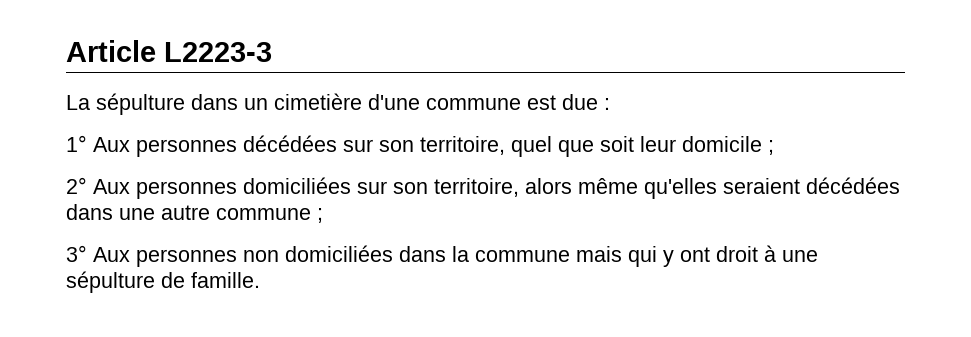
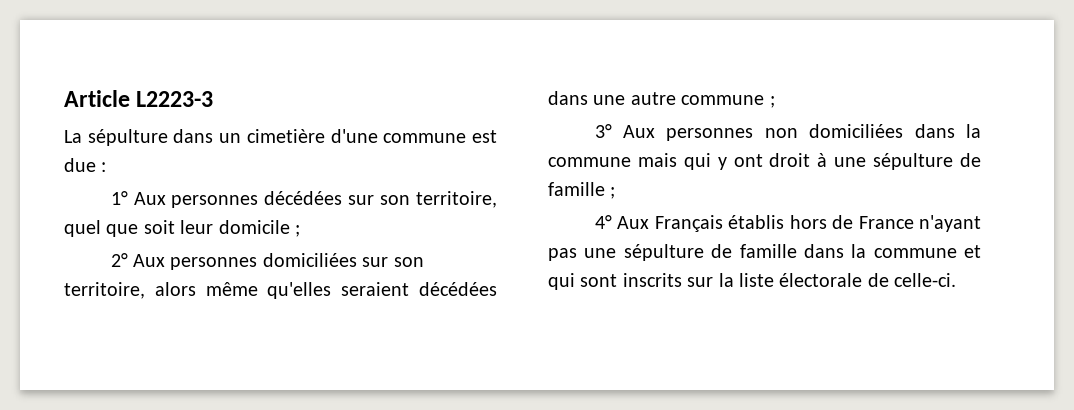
[191,272,260,288] famille. -> [548,182,616,199] [594,215,981,232] [548,244,981,261] [548,273,957,290] famille ; // 4° Aux Français établis hors de France n'ayant pas une sépulture de famille dans la commune et qui sont inscrits sur la liste électorale de celle-ci.

